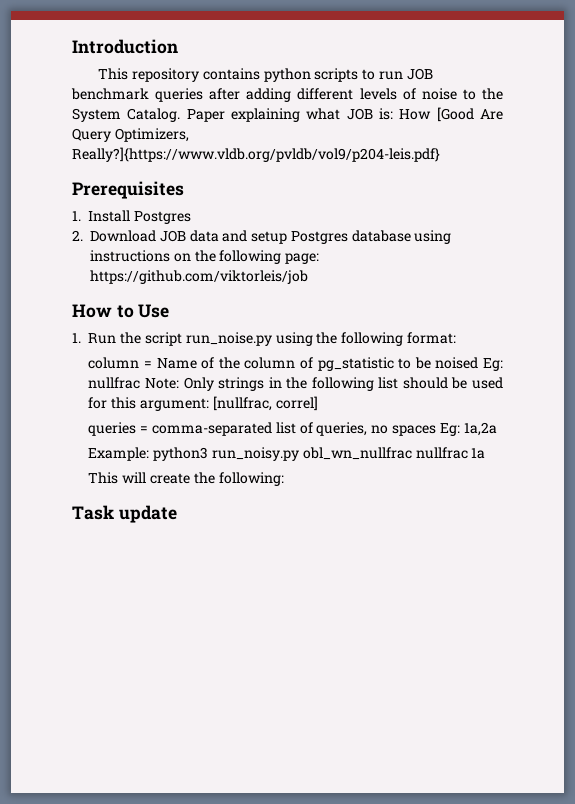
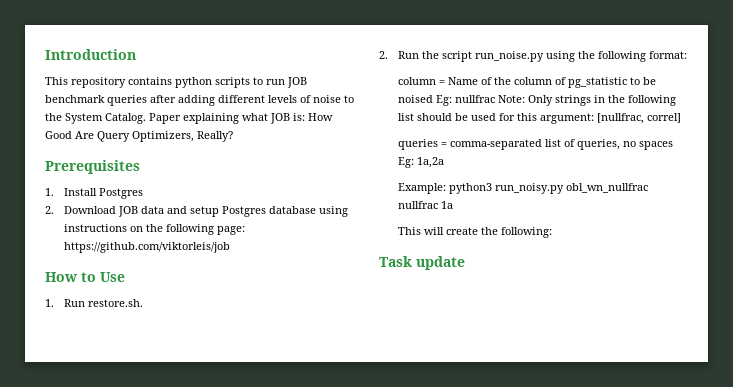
[436,107,474,122] [Good -> [45,131,72,139] Good
[72,147,440,162] Really?]{https://www.vldb.org/pvldb/vol9/p204-leis.pdf} -> [197,131,233,142] Really?
(117, 338) none -> [88,299,144,307] [379,51,420,59] restore.sh. // 2. Run

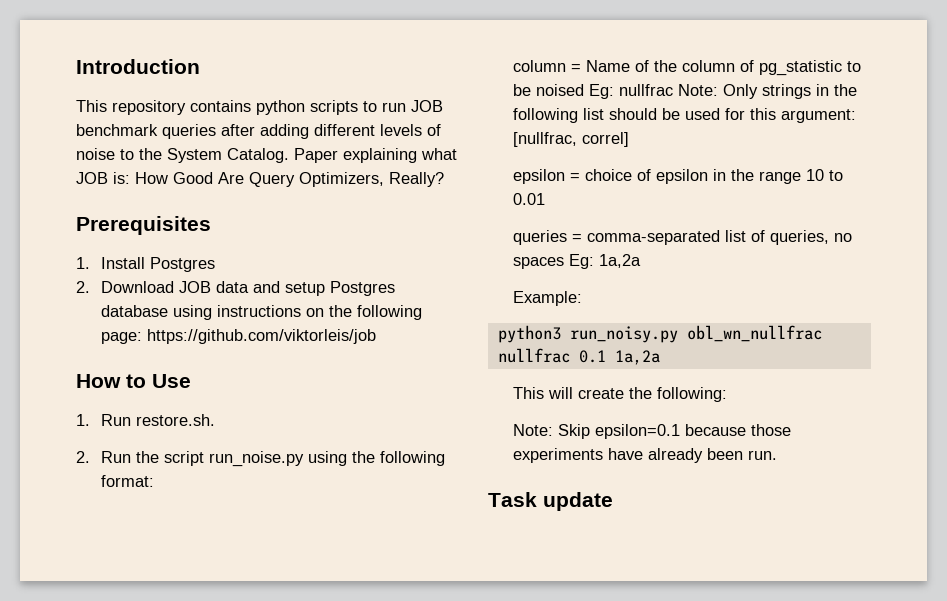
(682, 118) none -> [512,169,843,184] [512,193,545,205] // epsilon = choice of epsilon in the range 10 to 0.01
(447, 188) none -> (582, 298) //
[441,201,454,209] 1a -> [578,350,660,365] 0.1 1a,2a
(553, 232) none -> [512,424,791,439] [512,448,777,463] // Note: Skip epsilon=0.1 because those experiments have already been run.

